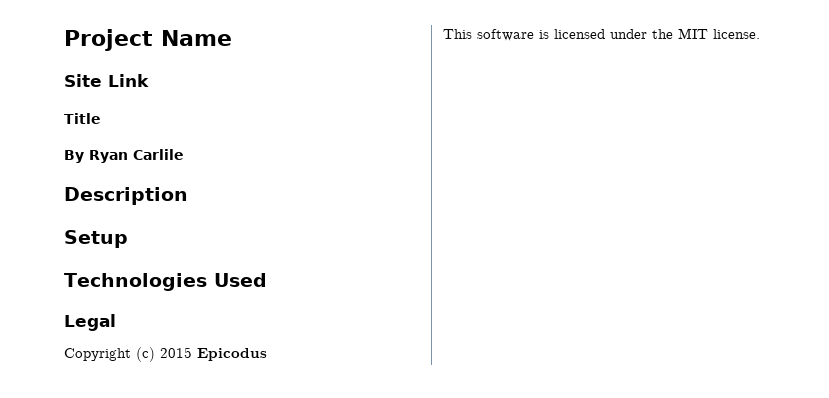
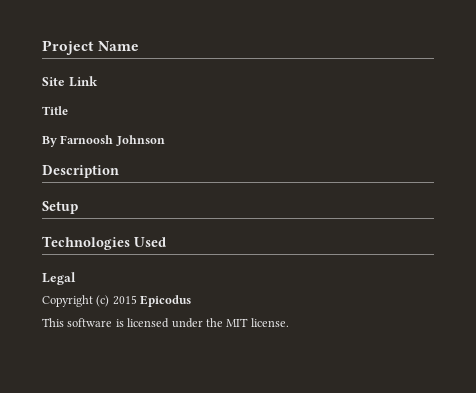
[89,149,184,163] Ryan Carlile -> [60,135,165,146] Farnoosh Johnson

